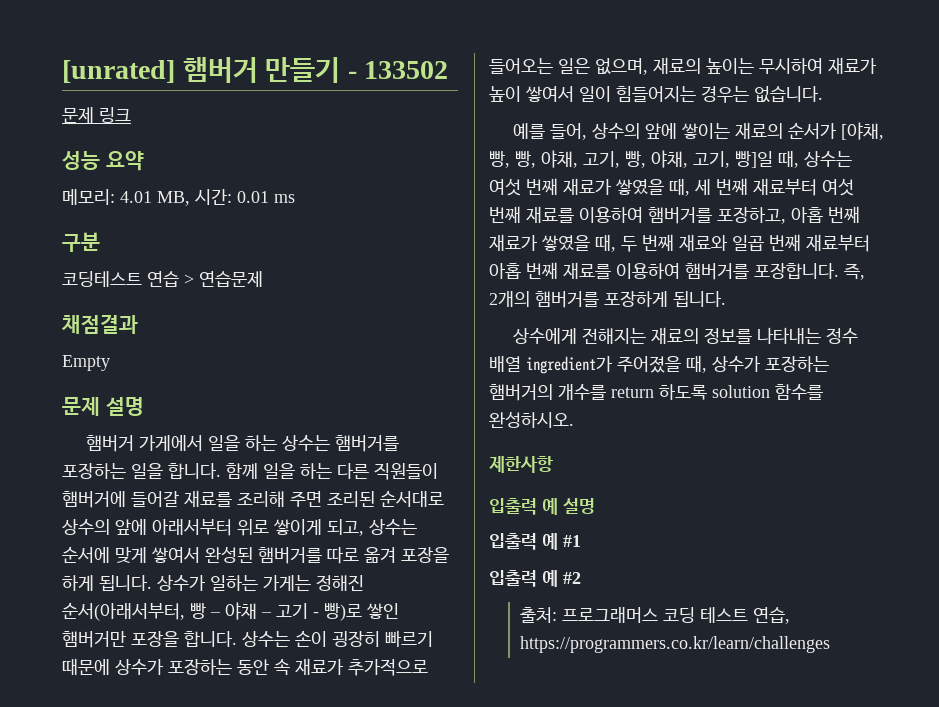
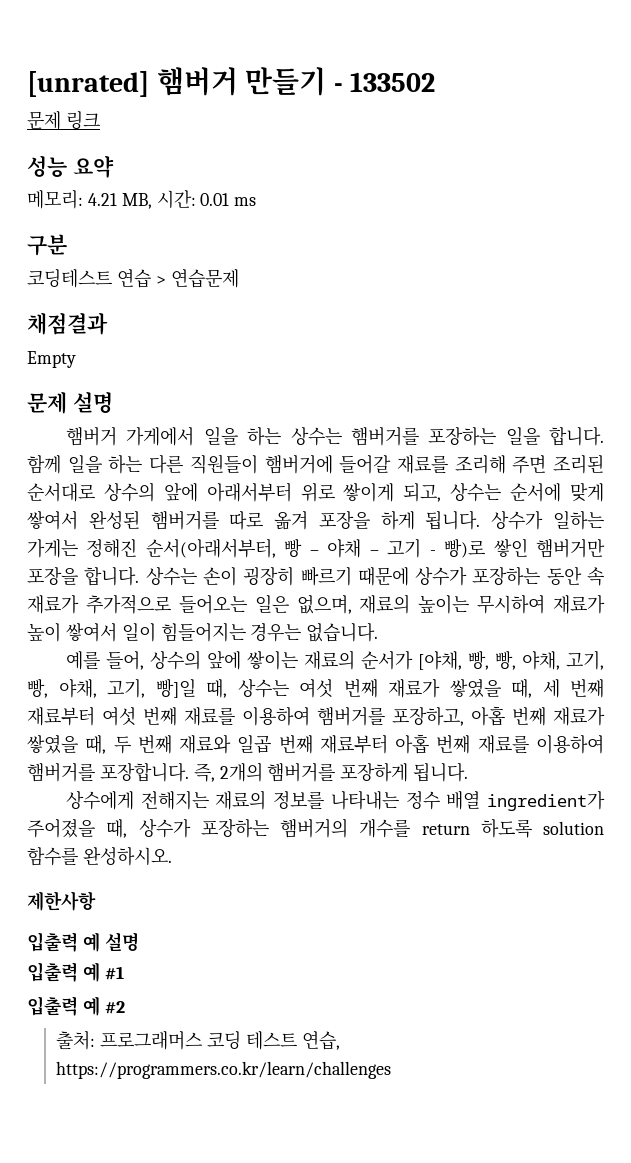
[120,191,152,203] 4.01 -> [87,193,117,206] 4.21

